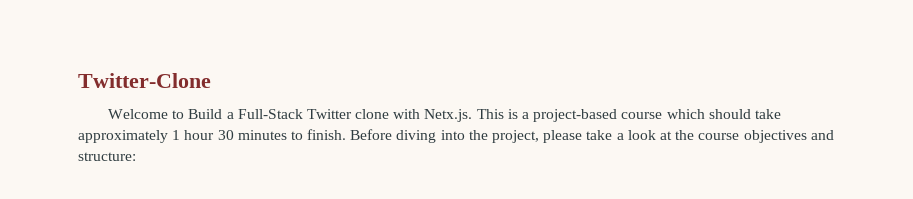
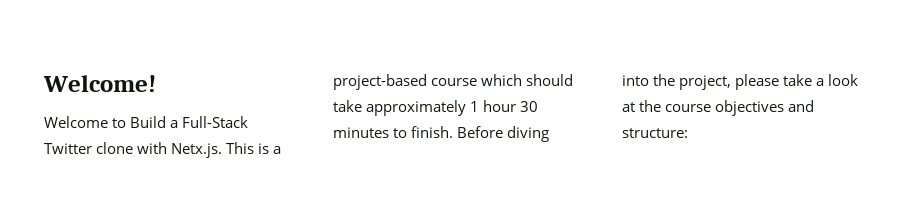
[78,73,211,88] Twitter-Clone -> [43,75,156,92] Welcome!

